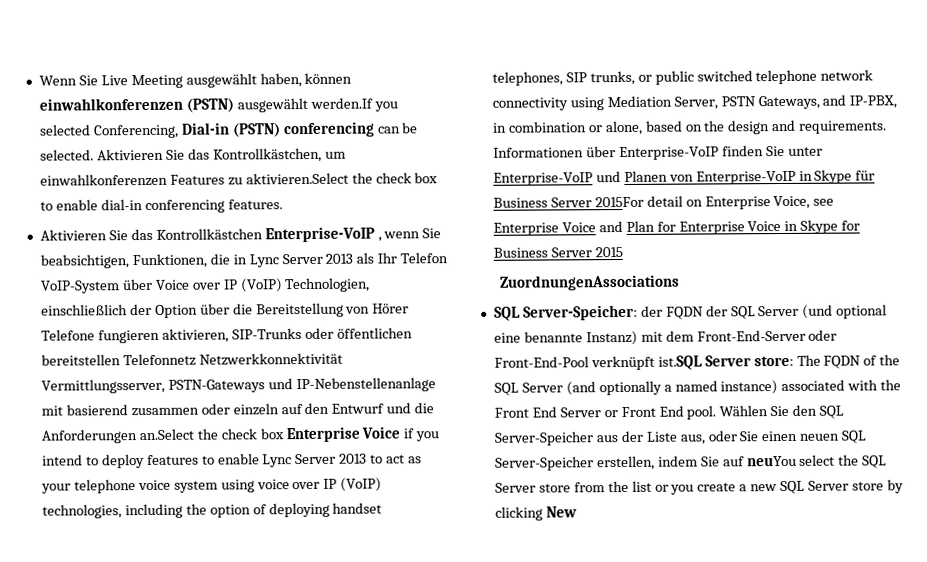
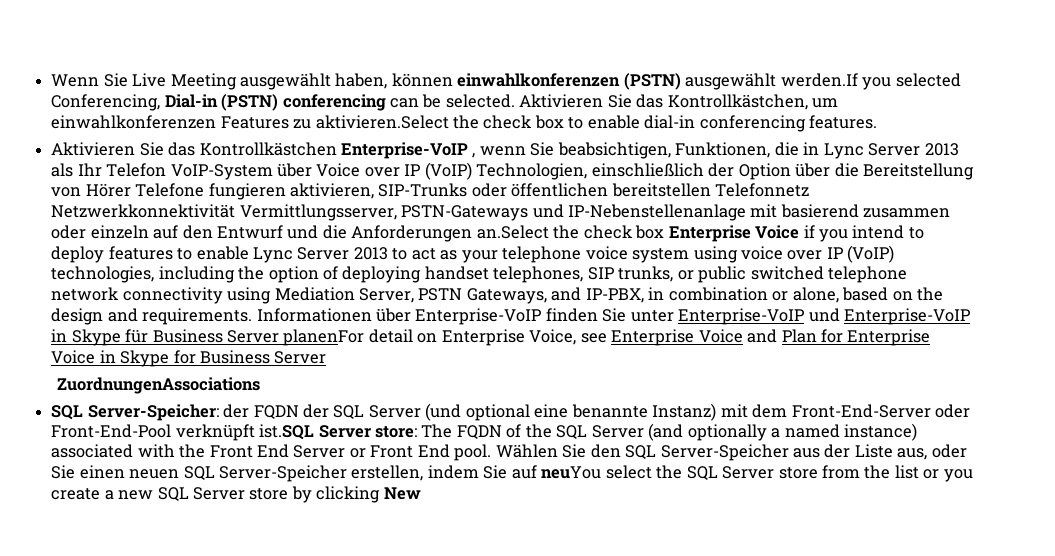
[623,170,694,182] Planen von -> (840, 315) none
[594,196,644,208] 2015For -> [283,329,365,346] planenFor
[594,246,623,258] 2015 -> (327, 357) none

